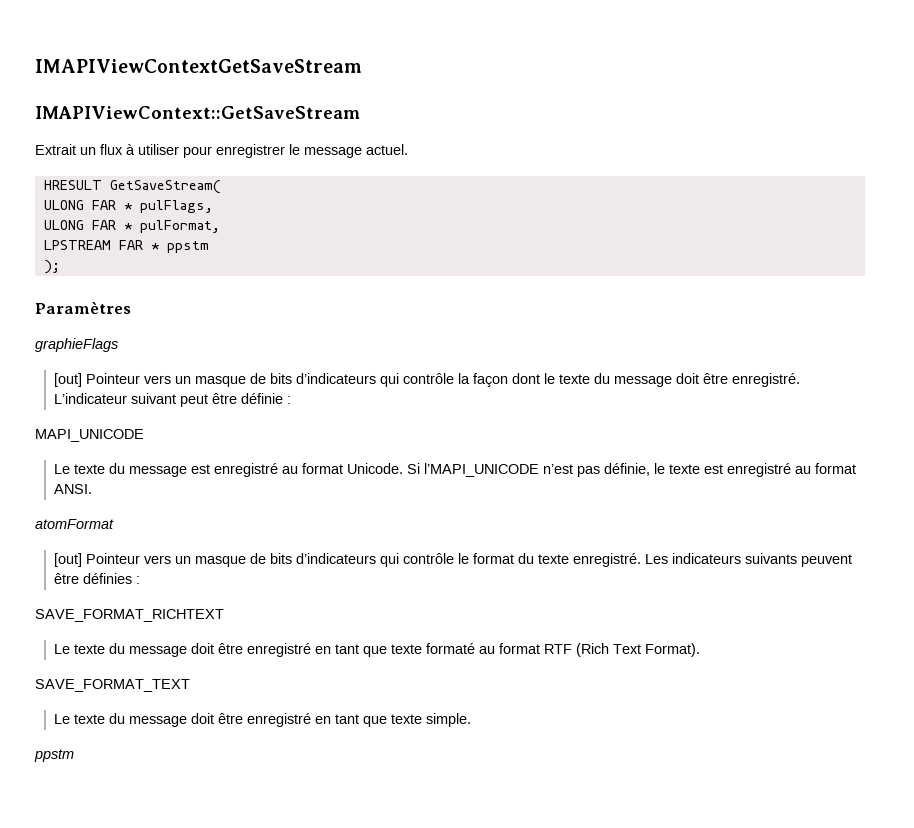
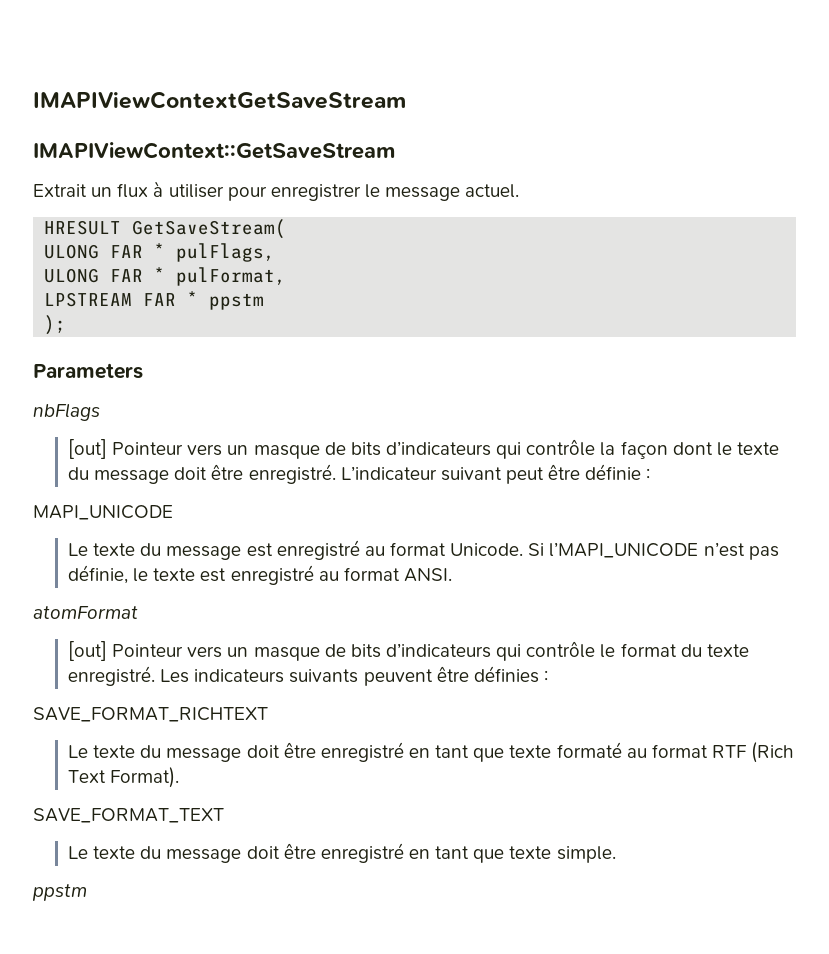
[35,302,131,314] [35,338,118,352] Paramètres // graphieFlags -> [33,363,143,379] [33,403,100,421] Parameters // nbFlags

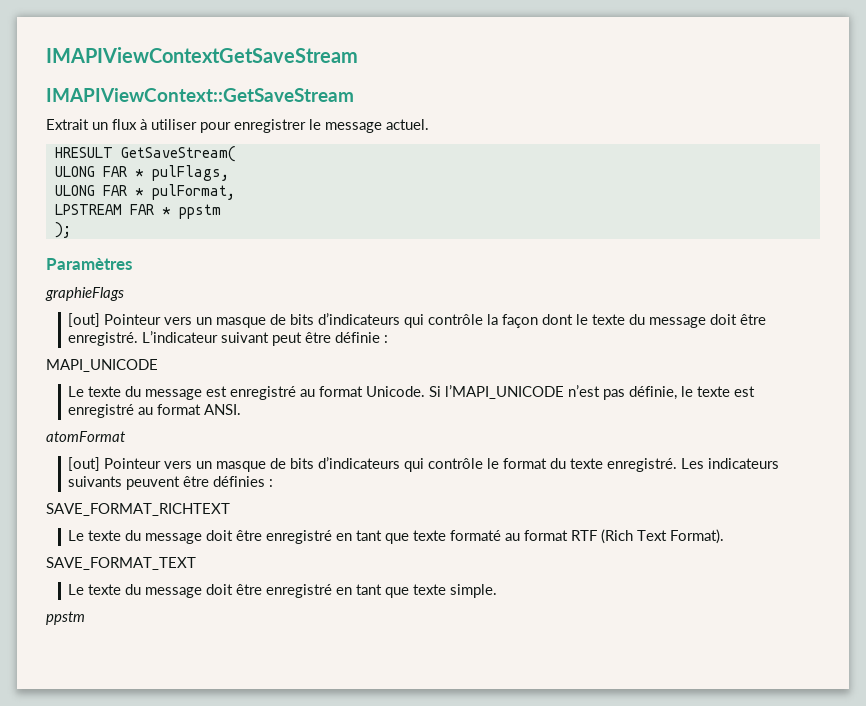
[33,363,143,379] [33,403,100,421] Parameters // nbFlags -> [46,258,132,270] [45,287,124,301] Paramètres // graphieFlags

